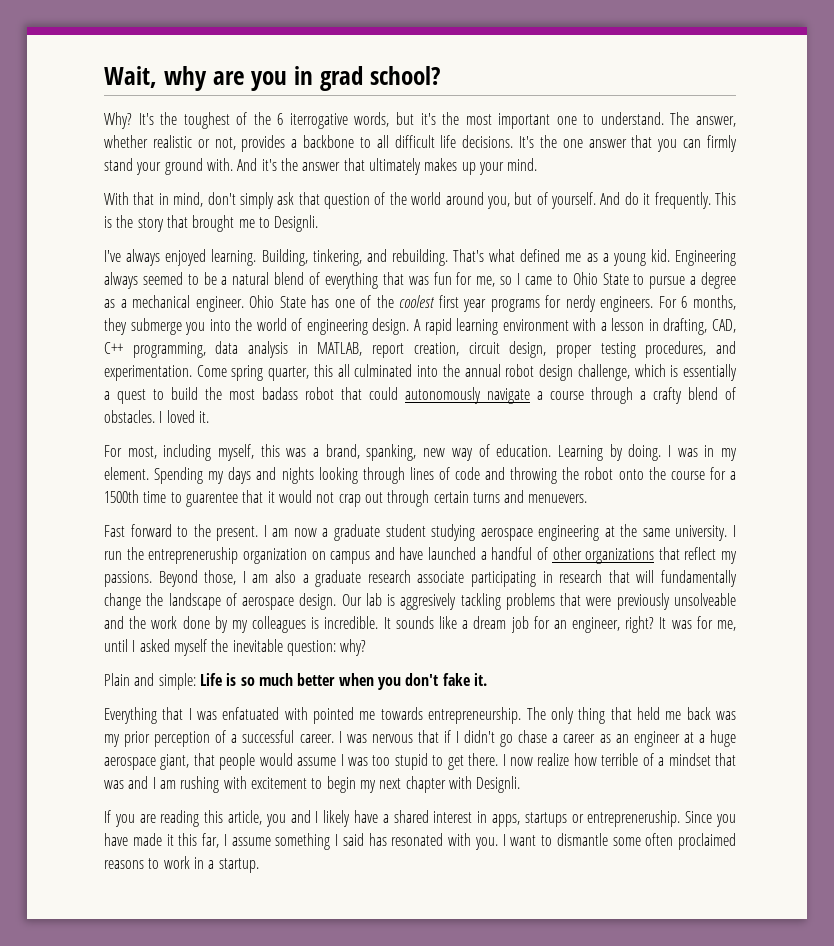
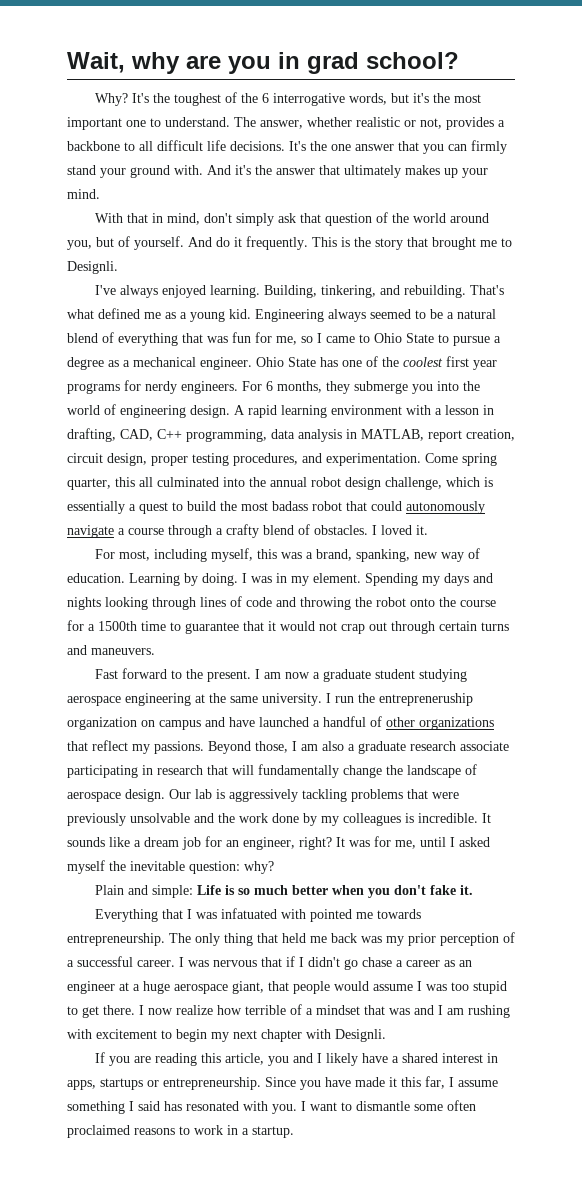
[289,113,348,129] iterrogative -> [272,93,345,106] interrogative
[185,492,238,507] guarentee -> [185,622,239,634] guarantee
[528,494,588,503] menuevers. -> [91,648,155,655] maneuvers.
[400,593,457,610] aggresively -> [229,789,298,802] aggressively
[673,593,736,606] unsolveable -> [130,813,190,823] unsolvable
[222,707,280,720] enfatuated -> [220,908,277,919] infatuated
[587,810,681,827] entrepreneruship. -> [163,1077,261,1090] entrepreneurship.

